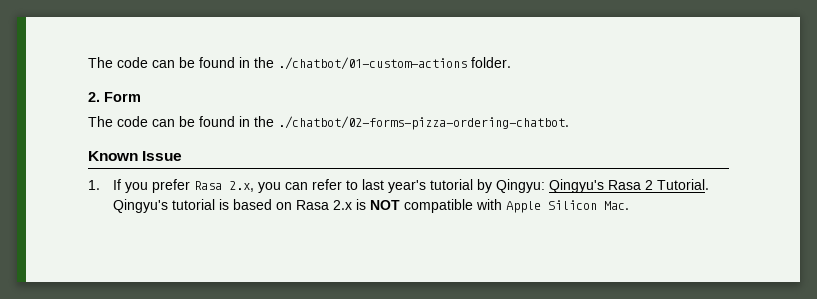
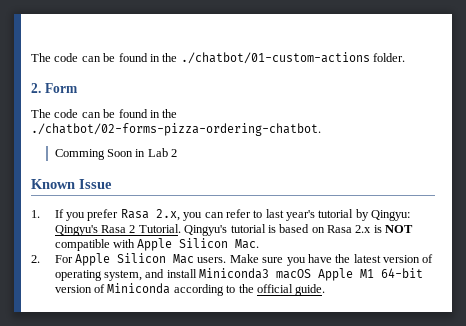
(569, 123) none -> [54,148,178,160] // Comming Soon in Lab 2
(629, 205) none -> [31,253,434,266] [54,268,424,281] [54,283,326,296] // 2. For Apple Silicon Mac users. Make sure you have the latest version of operating system, and install Miniconda3 macOS Apple M1 64-bit version of Miniconda according to the official guide.

